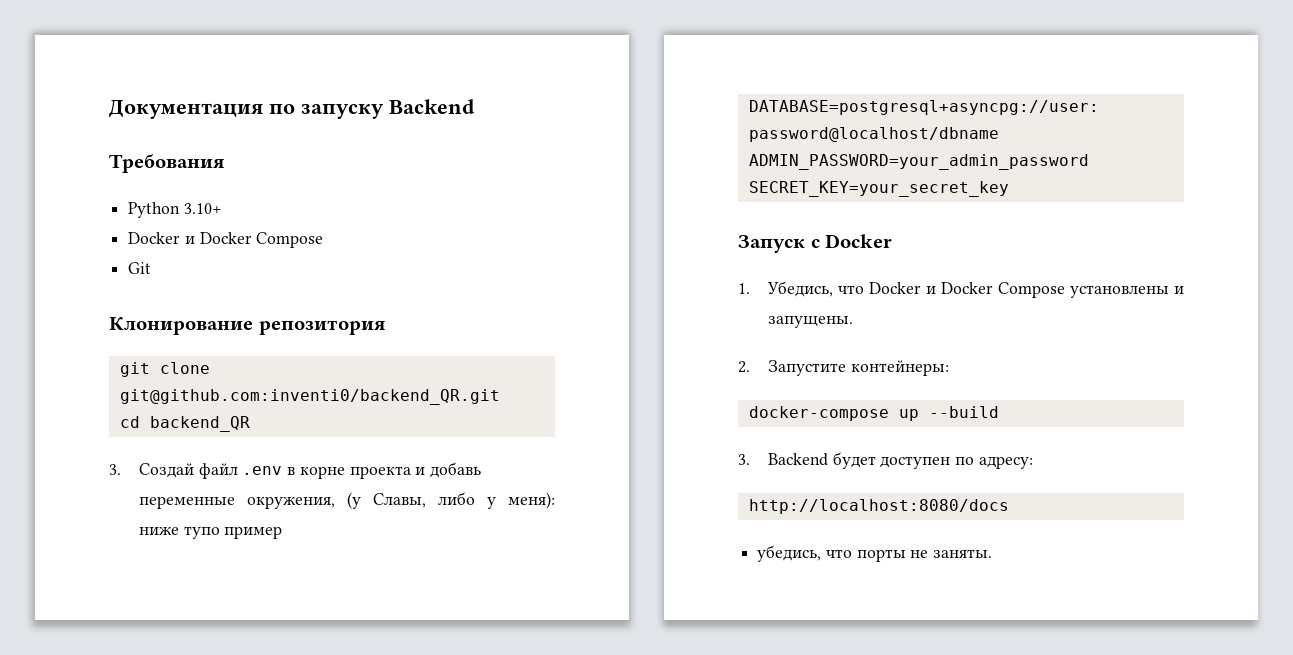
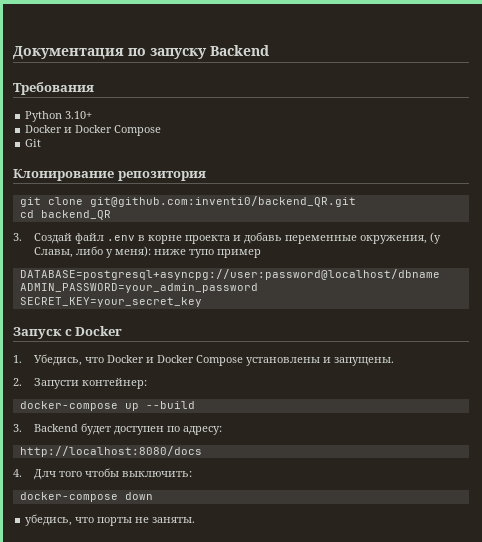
[767,360,949,376] Запустите контейнеры: -> [33,378,147,389] Запусти контейнер:
(1009, 506) none -> [13,468,192,480] [19,492,153,502] // 4. Длч того чтобы выключить: // docker-compose down

